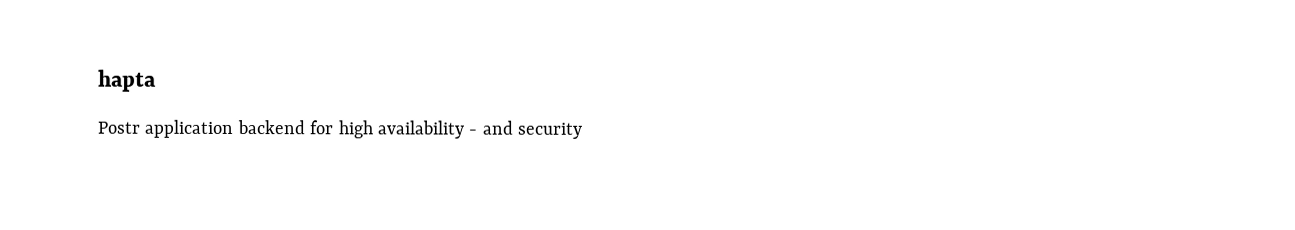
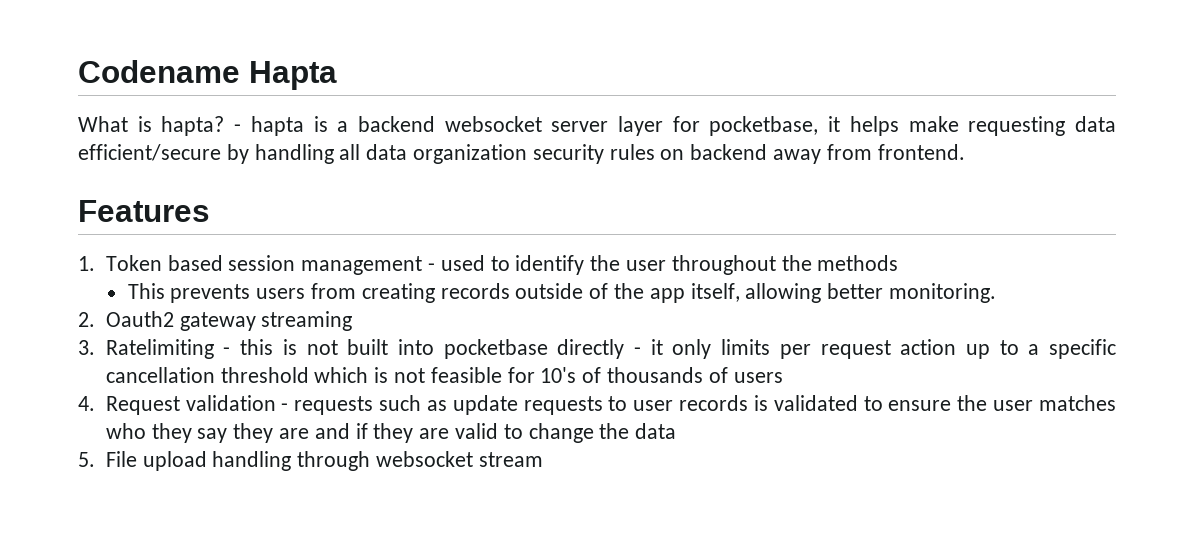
[98,69,157,92] [97,119,583,139] hapta // Postr application backend for high availability - and security -> [78,60,337,90] [78,116,1117,136] [78,144,965,164] [78,200,210,222] [78,255,899,275] [127,283,997,303] [78,311,353,331] [78,339,1116,359] [105,367,783,383] [78,395,1117,415] [105,423,677,443] [78,451,543,471] Codename Hapta // What is hapta? - hapta is a backend websocket server layer for pocketbase, it helps make requesting data efficient/secure by handling all data organization security rules on backend away from frontend. // Features // 1. Token based session management - used to identify the user throughout the methods // This prevents users from creating records outside of the app itself, allowing better monitoring. // 2. Oauth2 gateway streaming // 3. Ratelimiting - this is not built into pocketbase directly - it only limits per request action up to a specific cancellation threshold which is not feasible for 10's of thousands of users // 4. Request validation - requests such as update requests to user records is validated to ensure the user matches who they say they are and if they are valid to change the data // 5. File upload handling through websocket stream

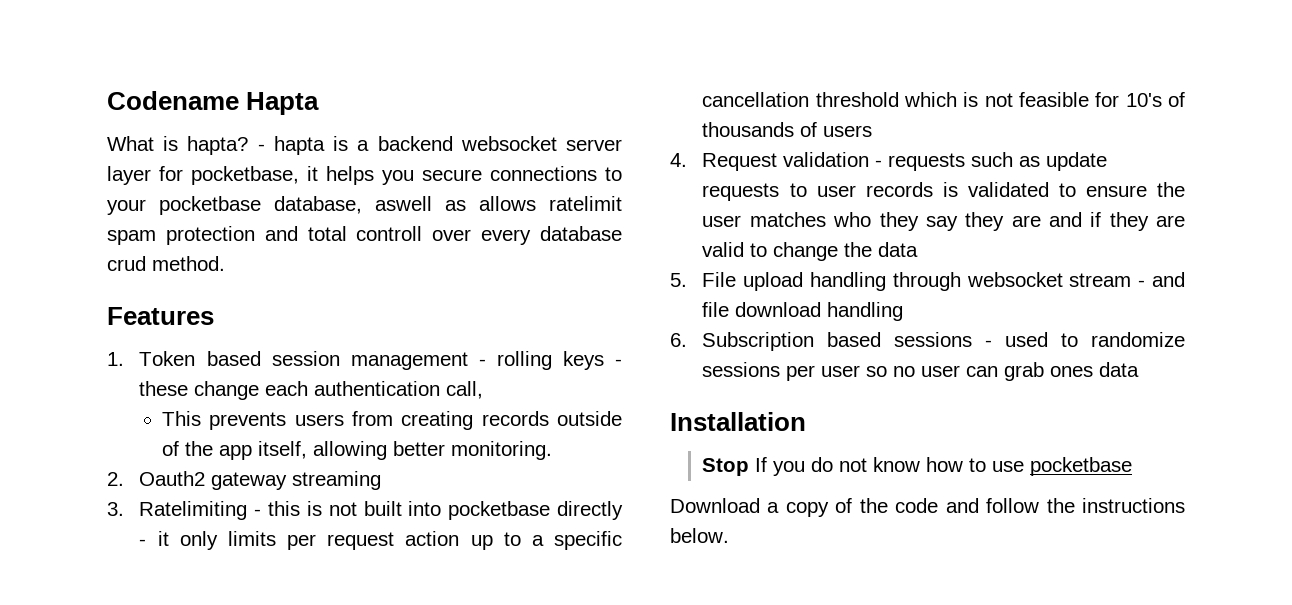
[908,116,1117,136] [78,144,965,164] make requesting data efficient/secure by handling all data organization security rules on backend away from frontend. -> [382,166,622,185] [107,196,622,215] [107,226,622,245] [107,256,225,271] you secure connections to your pocketbase database, aswell as allows ratelimit spam protection and total controll over every database crud method.
[440,255,899,275] used to identify the user throughout the methods -> [496,351,622,370] [139,381,484,400] rolling keys - these change each authentication call,
(543, 459) none -> [1138,272,1185,287] [702,302,904,321] [670,332,1185,351] [702,362,1140,381] [670,412,806,431] [702,457,1133,476] [670,498,1185,517] [670,528,729,543] - and file download handling // 6. Subscription based sessions - used to randomize sessions per user so no user can grab ones data // Installation // Stop If you do not know how to use pocketbase // Download a copy of the code and follow the instructions below.

